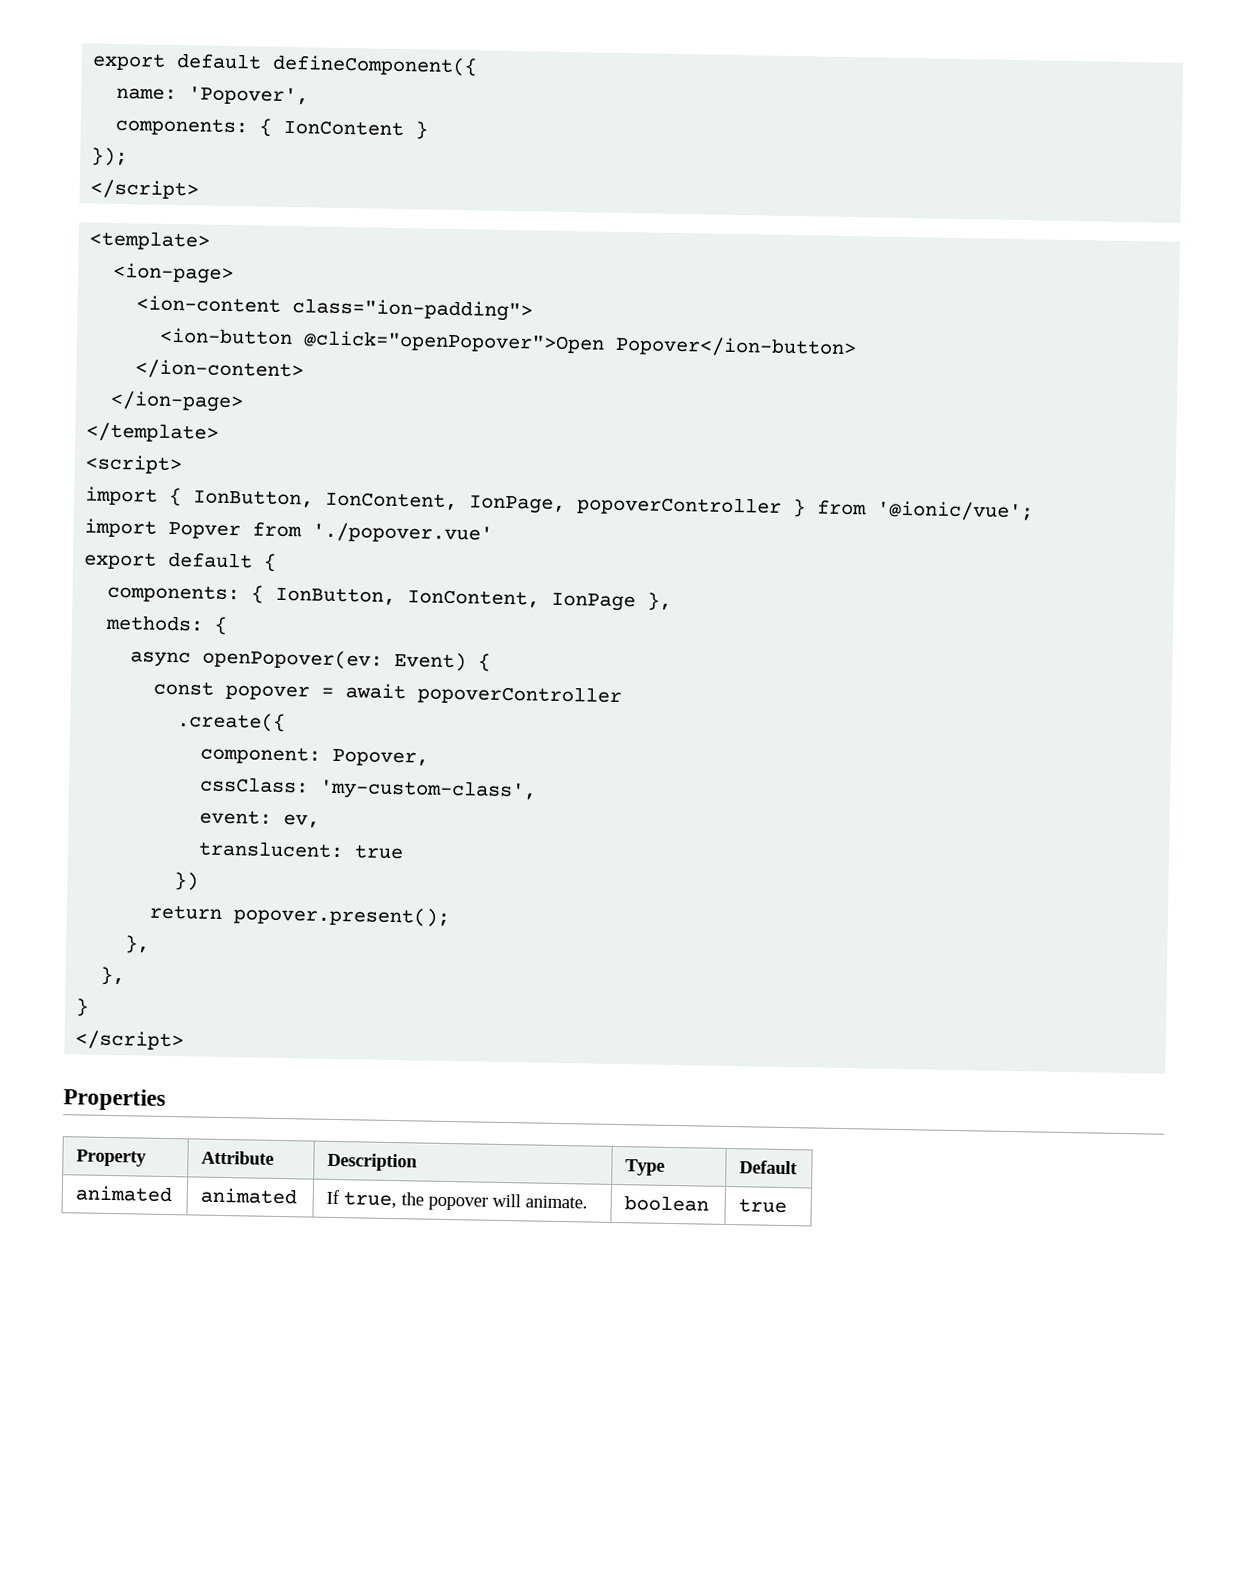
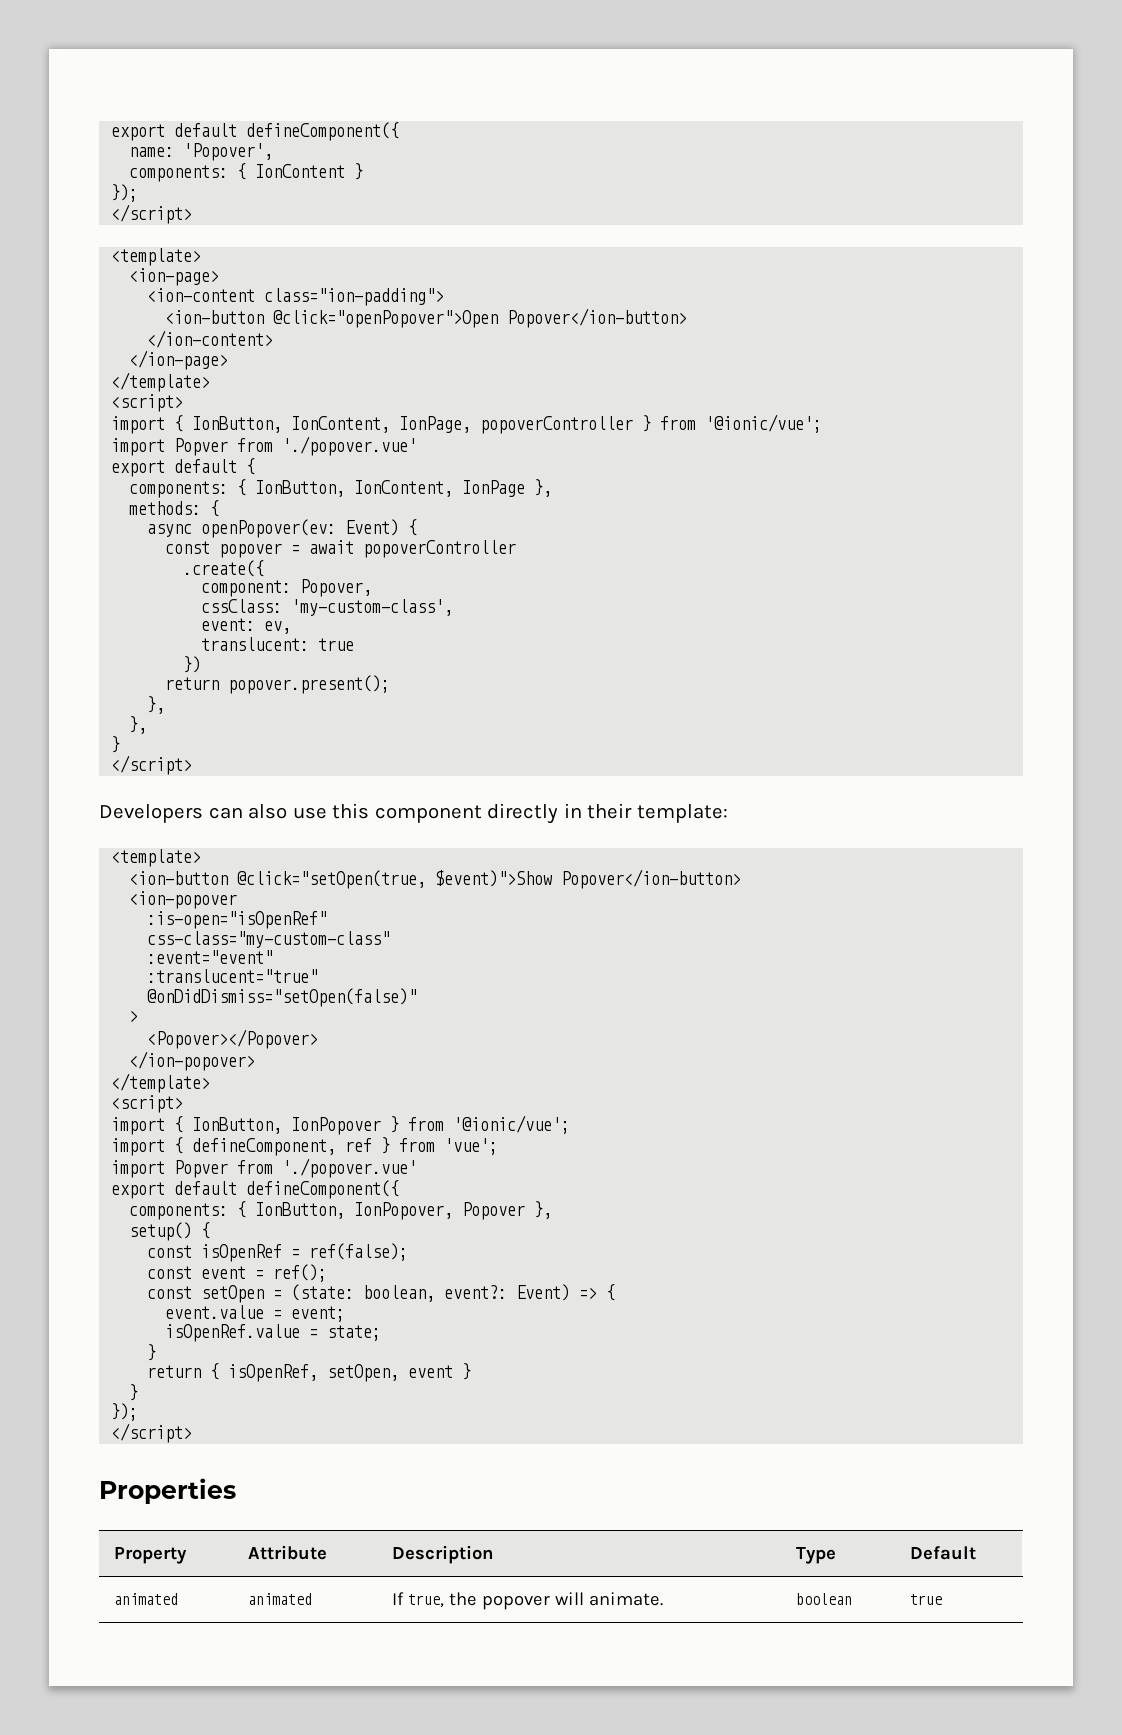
(185, 1040) none -> [99,803,728,824] [111,849,202,867] [129,869,742,889] [129,891,238,909] [147,911,328,929] [147,931,391,948] [147,950,274,964] [147,969,319,983] [147,988,418,1007] [129,1010,139,1022] [147,1029,319,1049] [129,1051,256,1071] [111,1073,211,1093] [111,1095,184,1113] [111,1115,571,1135] [111,1137,499,1156] [111,1158,418,1178] [111,1180,400,1199] [129,1201,553,1220] [129,1222,211,1241] [147,1243,409,1262] [147,1264,328,1282] [147,1284,616,1303] [165,1305,346,1322] [165,1324,382,1342] [147,1344,157,1361] [147,1363,472,1382] [129,1384,139,1401] [111,1403,139,1421] [111,1423,193,1443] // Developers can also use this component directly in their template: // <template> // <ion-button @click="setOpen(true, $event)">Show Popover</ion-button> // <ion-popover // :is-open="isOpenRef" // css-class="my-custom-class" // :event="event" // :translucent="true" // @onDidDismiss="setOpen(false)" // > // <Popover></Popover> // </ion-popover> // </template> // <script> // import { IonButton, IonPopover } from '@ionic/vue'; // import { defineComponent, ref } from 'vue'; // import Popver from './popover.vue' // export default defineComponent({ // components: { IonButton, IonPopover, Popover }, // setup() { // const isOpenRef = ref(false); // const event = ref(); // const setOpen = (state: boolean, event?: Event) => { // event.value = event; // isOpenRef.value = state; // } // return { isOpenRef, setOpen, event } // } // }); // </script>

